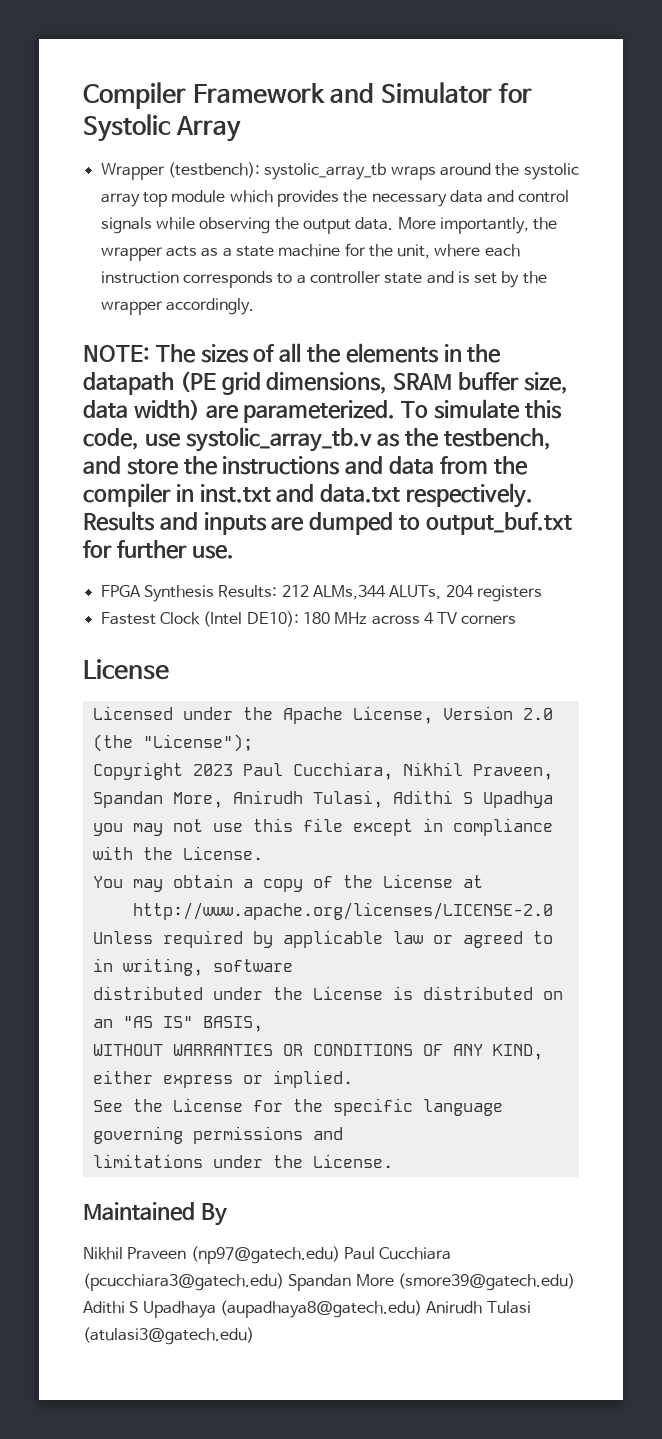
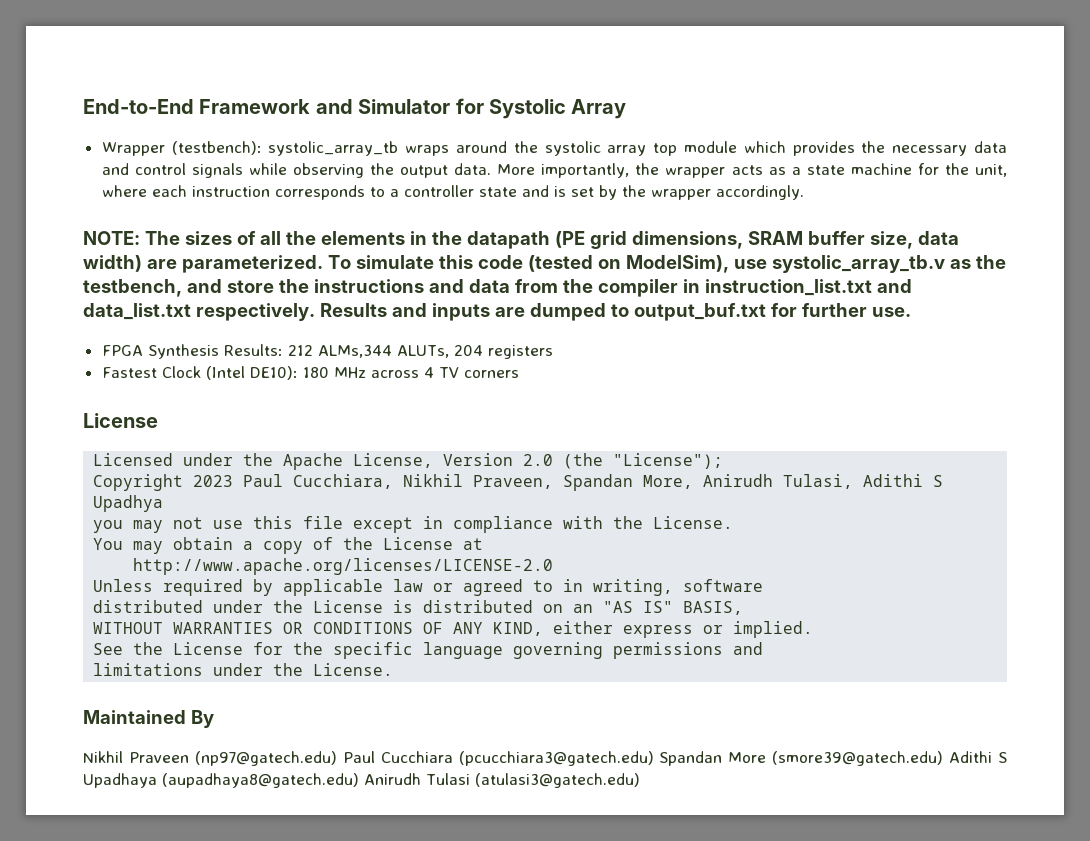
[83,82,186,109] Compiler -> [83,99,194,114] End-to-End
[83,428,139,450] code, -> [477,255,729,273] code (tested on ModelSim),
[199,484,401,503] inst.txt and data.txt -> [704,279,912,296] [83,303,191,320] instruction_list.txt and data_list.txt

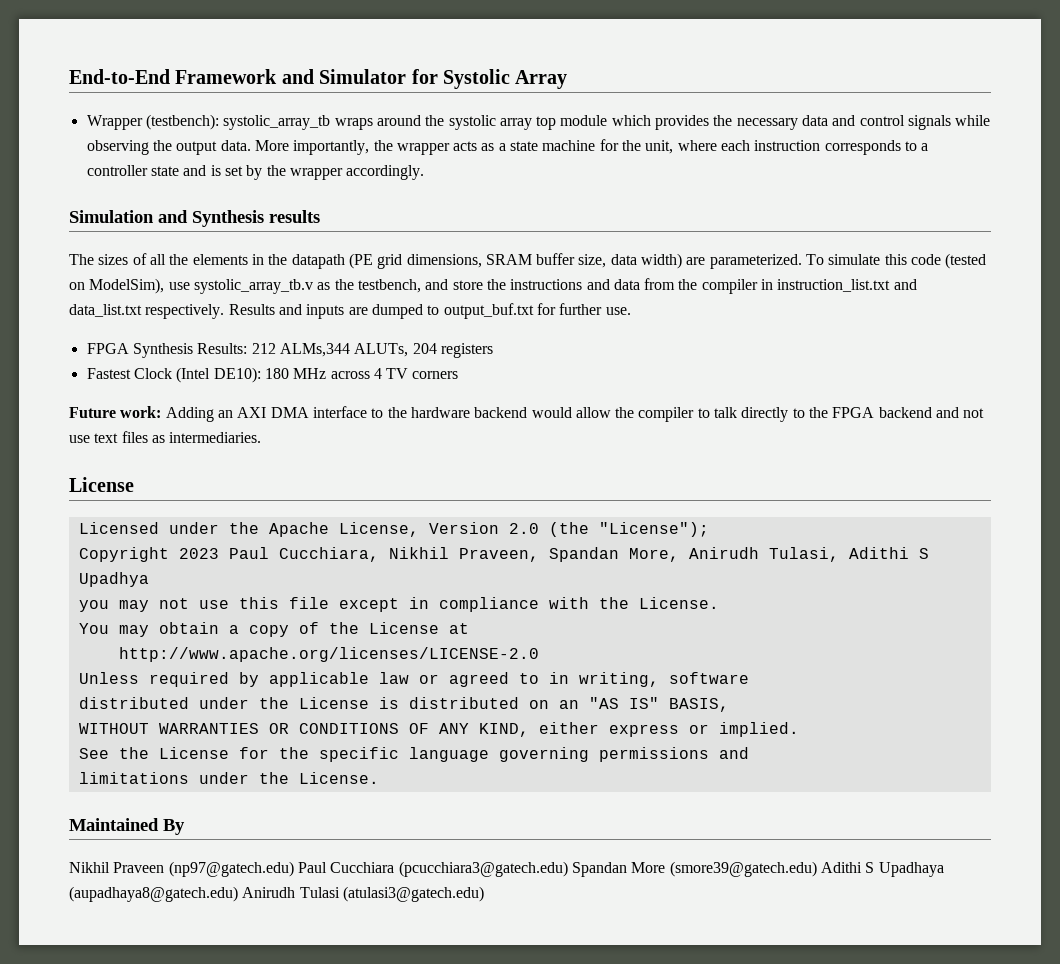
[83,231,140,245] NOTE: -> [69,210,320,227] Simulation and Synthesis results //
(519, 374) none -> [69,406,985,422] [69,431,262,443] // Future work: Adding an AXI DMA interface to the hardware backend would allow the compiler to talk directly to the FPGA backend and not use text files as intermediaries.

